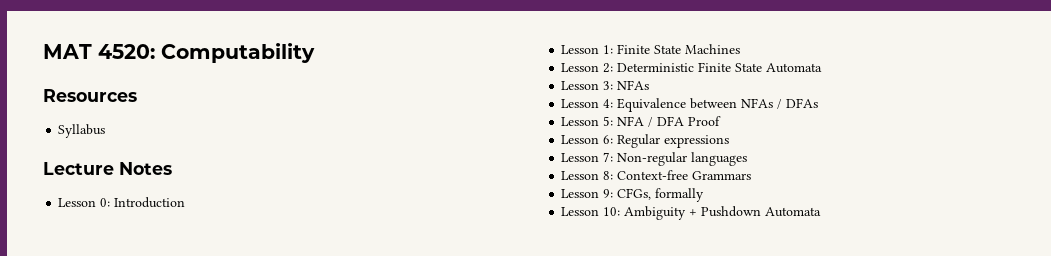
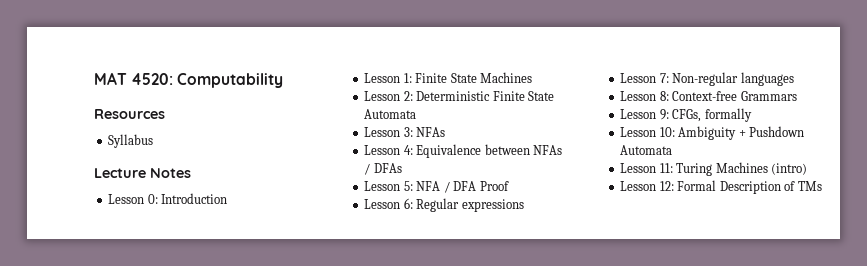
(822, 212) none -> [620,162,808,176] [620,180,822,194] // Lesson 11: Turing Machines (intro) // Lesson 12: Formal Description of TMs

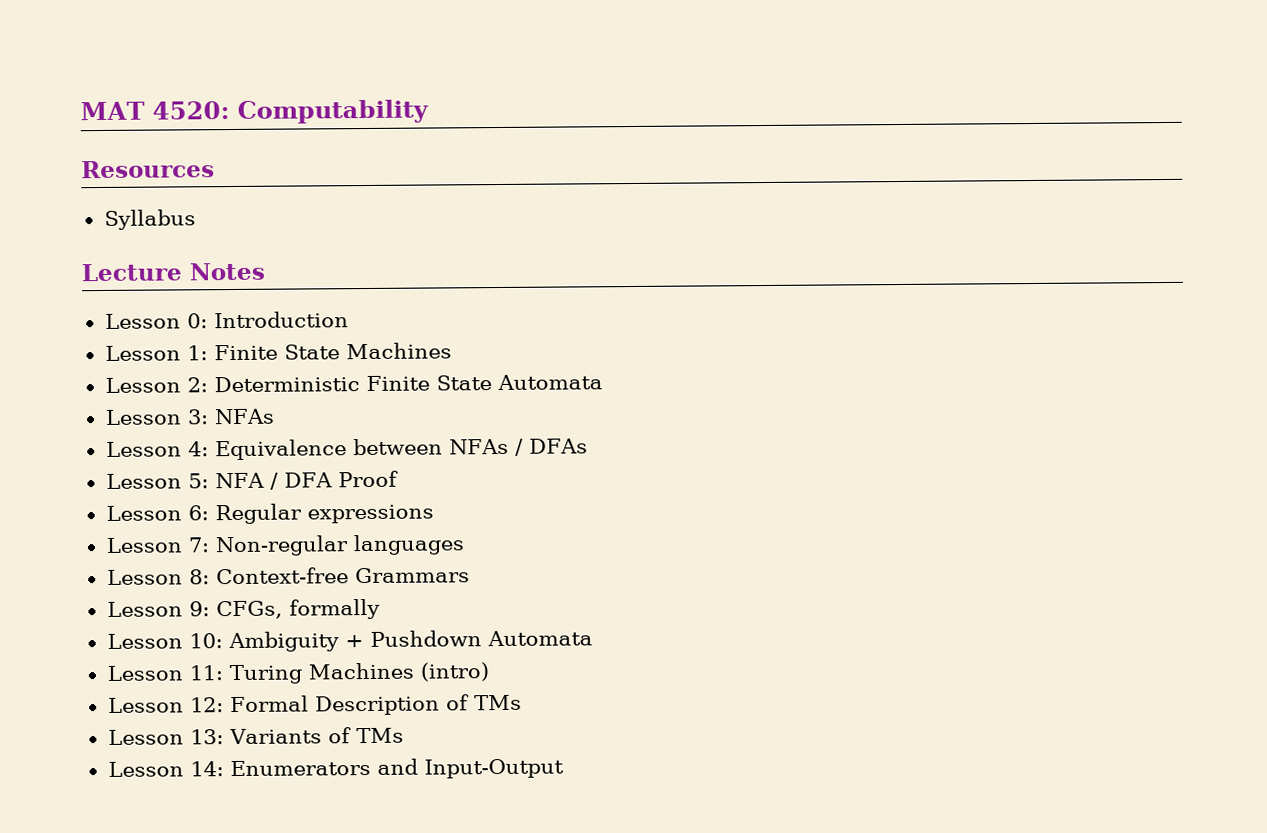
(822, 186) none -> [107,727,404,745] [107,758,564,779] // Lesson 13: Variants of TMs // Lesson 14: Enumerators and Input-Output

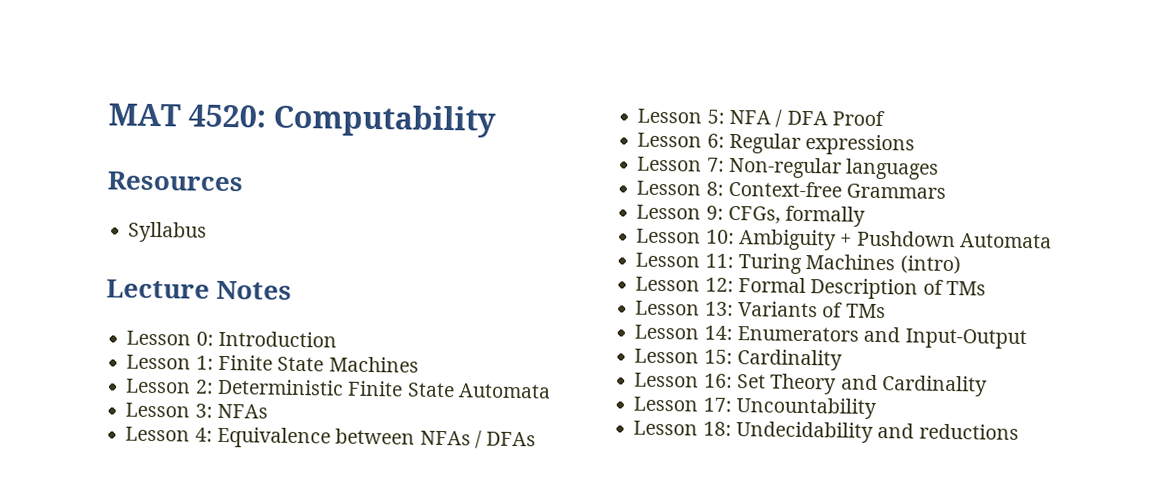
(564, 768) none -> [634,348,843,371] [634,372,988,397] [633,396,877,419] [633,420,1019,443] // Lesson 15: Cardinality // Lesson 16: Set Theory and Cardinality // Lesson 17: Uncountability // Lesson 18: Undecidability and reductions

